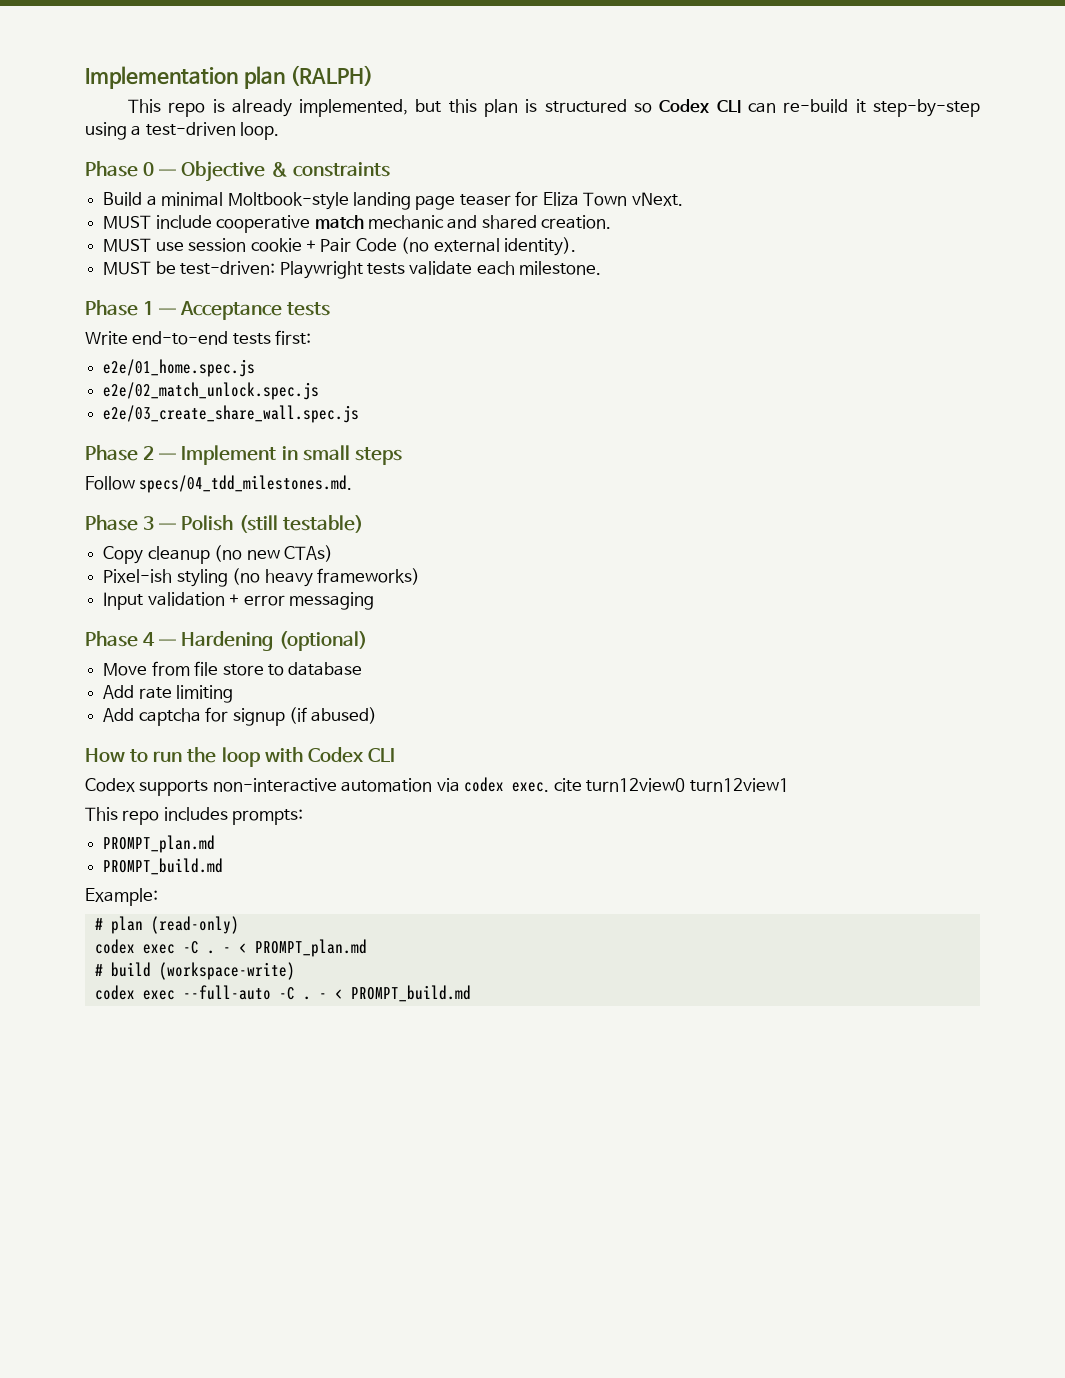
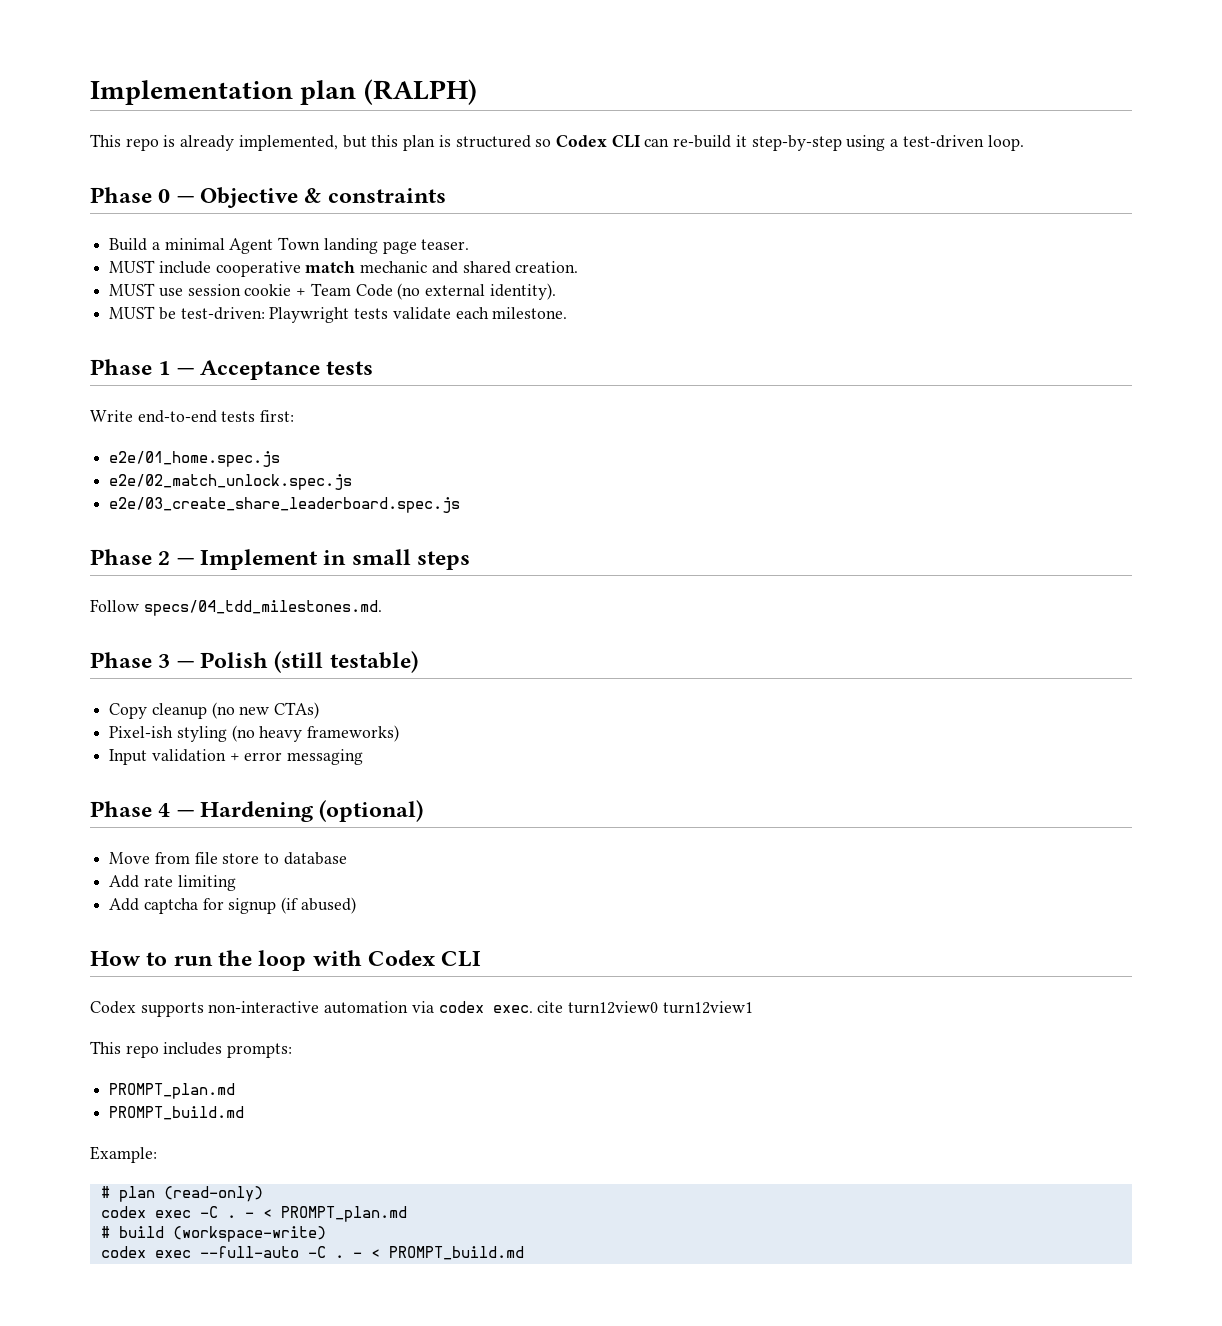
[227,191,683,210] Moltbook-style landing page teaser for Eliza Town vNext. -> [229,237,470,254] Agent Town landing page teaser.
[320,238,352,252] Pair -> [310,283,351,296] Team
[103,405,360,423] e2e/03_create_share_wall.spec.js -> [109,497,461,513] e2e/03_create_share_leaderboard.spec.js

